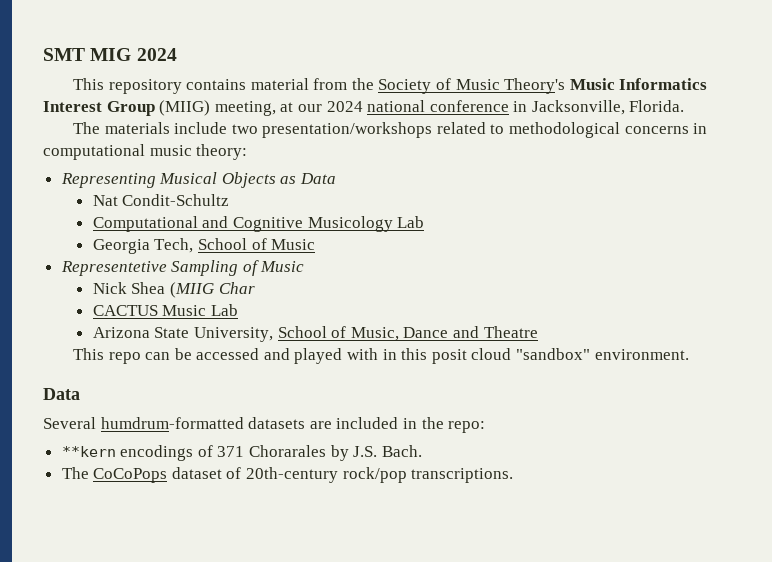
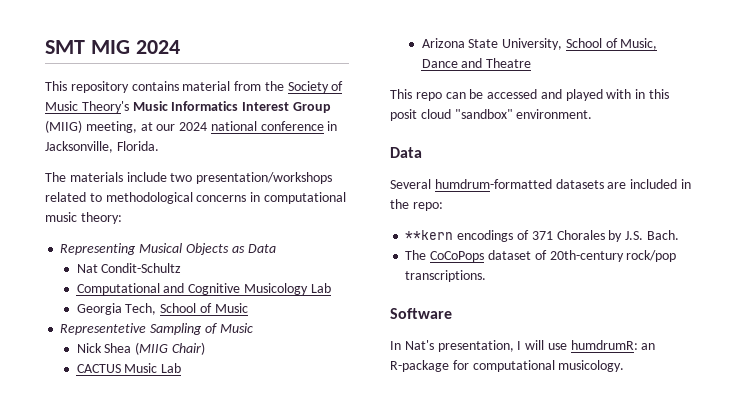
[218,282,255,294] Char -> [171,342,205,355] Chair)
[249,445,327,457] Chorarales -> [556,230,605,240] Chorales
(514, 475) none -> [390,308,452,319] [390,340,656,352] [390,360,625,372] // Software // In Nat's presentation, I will use humdrumR: an R-package for computational musicology.

